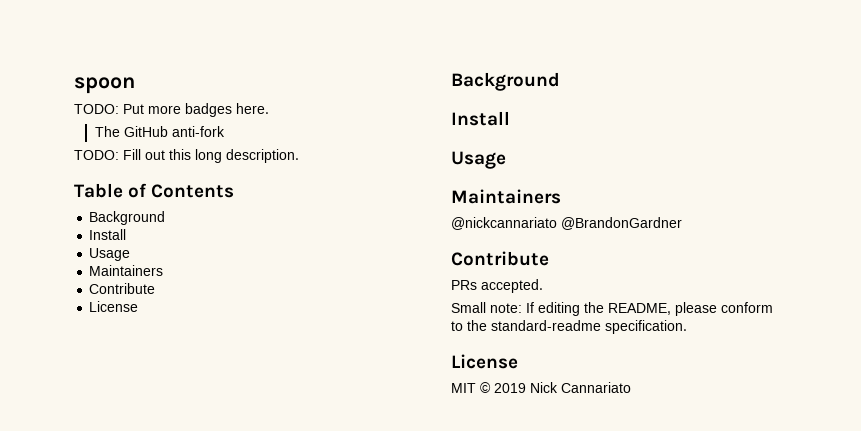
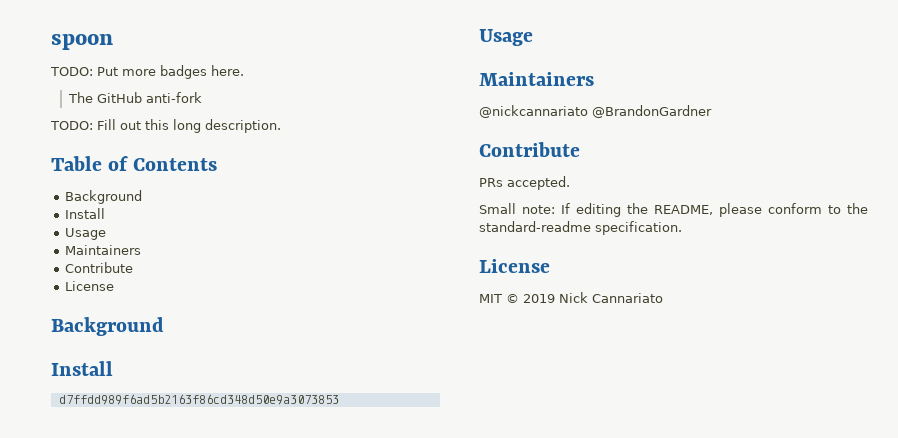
(510, 118) none -> [58,394,339,405] // d7ffdd989f6ad5b2163f86cd348d50e9a3073853

